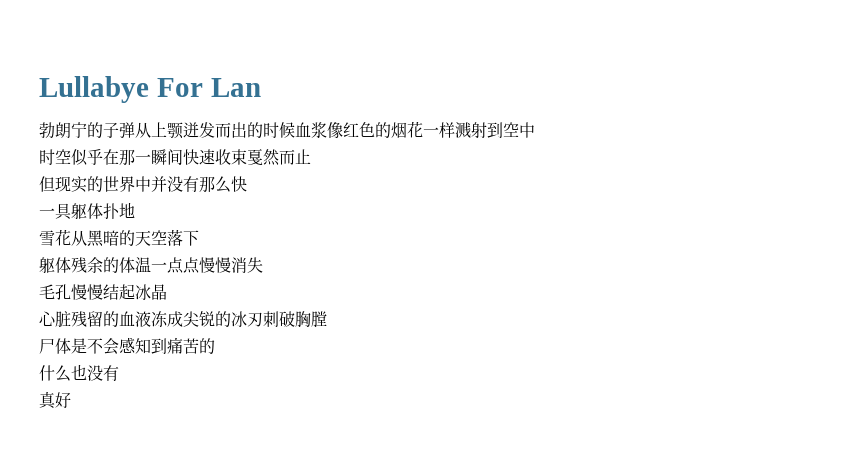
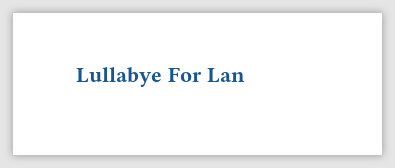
[39,121,535,139] [39,149,311,166] [39,176,247,193] [39,202,135,220] [39,229,199,247] [39,257,263,274] [39,284,167,300] [39,311,327,328] [39,337,215,355] [39,364,119,382] [39,391,71,409] // 勃朗宁的子弹从上颚迸发而出的时候血浆像红色的烟花一样溅射到空中 // 时空似乎在那一瞬间快速收束戛然而止 // 但现实的世界中并没有那么快 // 一具躯体扑地 // 雪花从黑暗的天空落下 // 躯体残余的体温一点点慢慢消失 // 毛孔慢慢结起冰晶 // 心脏残留的血液冻成尖锐的冰刃刺破胸膛 // 尸体是不会感知到痛苦的 // 什么也没有 // 真好 -> (245, 75) none

